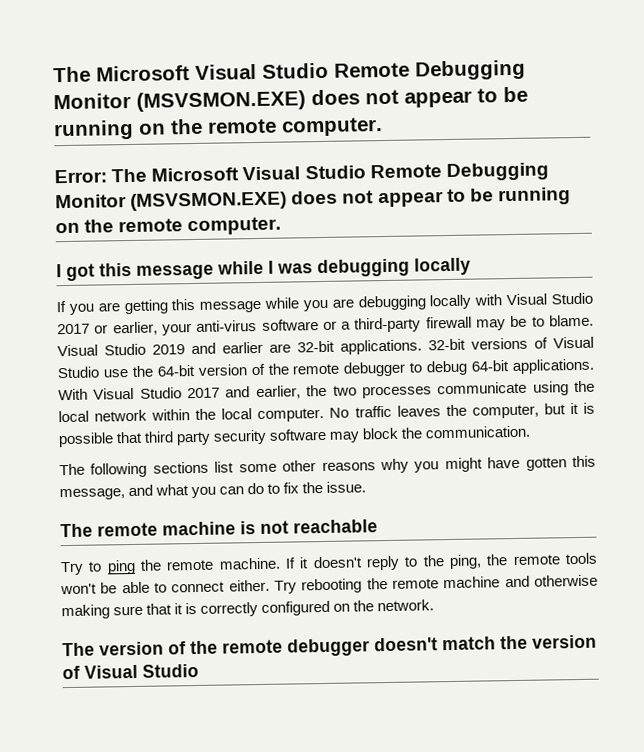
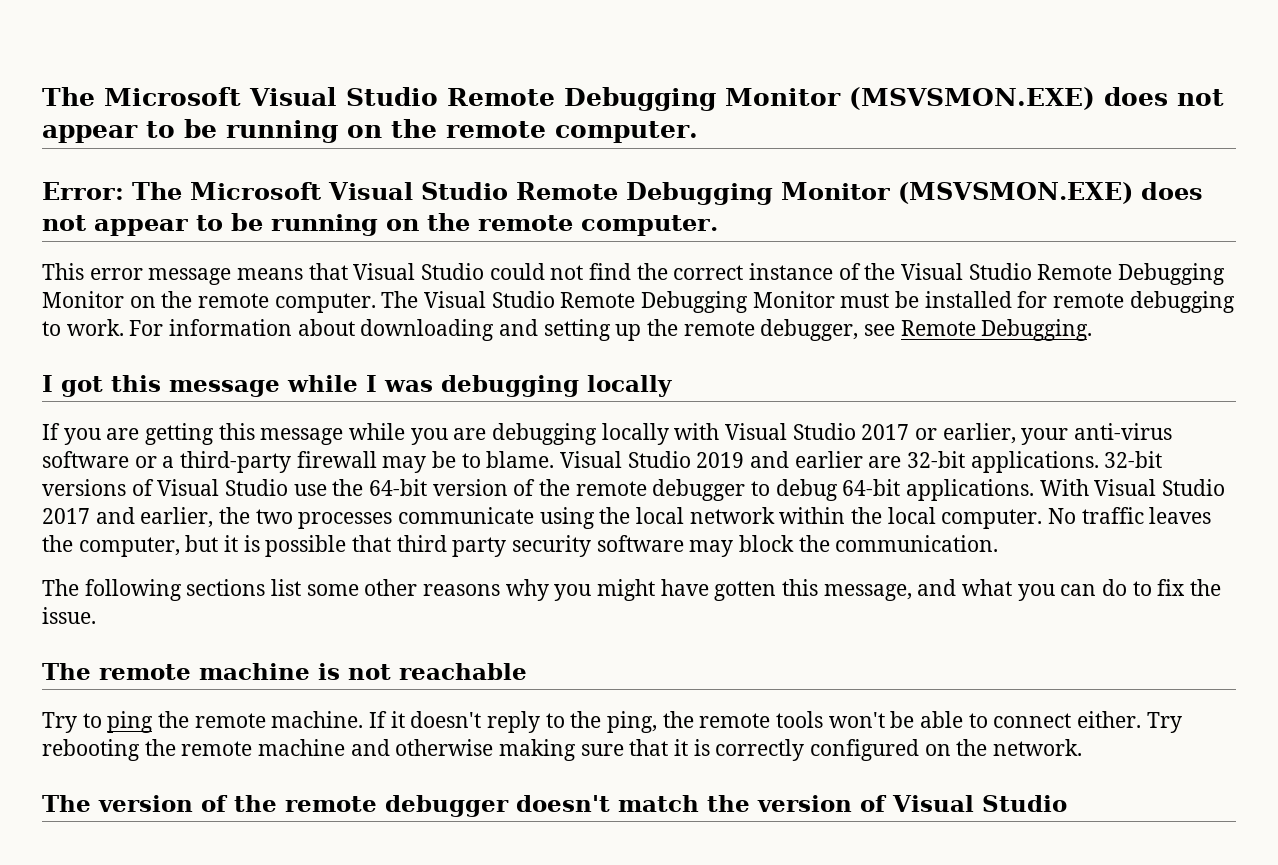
(282, 226) none -> [42,263,1226,285] [42,291,1235,313] [42,319,1093,341] // This error message means that Visual Studio could not find the correct instance of the Visual Studio Remote Debugging Monitor on the remote computer. The Visual Studio Remote Debugging Monitor must be installed for remote debugging to work. For information about downloading and setting up the remote debugger, see Remote Debugging.

